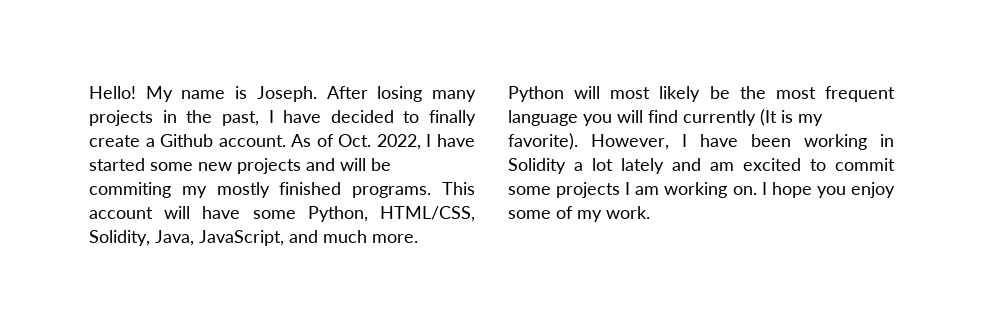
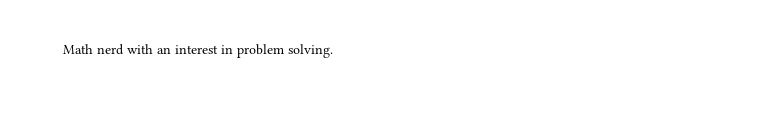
[89,86,477,102] [89,110,476,126] [89,134,475,150] [89,158,391,174] [89,182,475,198] [89,206,475,222] [89,230,418,246] [508,86,895,102] [508,109,823,126] [508,133,894,150] [508,158,895,174] [508,182,895,198] [508,206,650,222] Hello! My name is Joseph. After losing many projects in the past, I have decided to finally create a Github account. As of Oct. 2022, I have started some new projects and will be commiting my mostly finished programs. This account will have some Python, HTML/CSS, Solidity, Java, JavaScript, and much more. Python will most likely be the most frequent language you will find currently (It is my favorite). However, I have been working in Solidity a lot lately and am excited to commit some projects I am working on. I hope you enjoy some of my work. -> [63,44,333,58] Math nerd with an interest in problem solving.

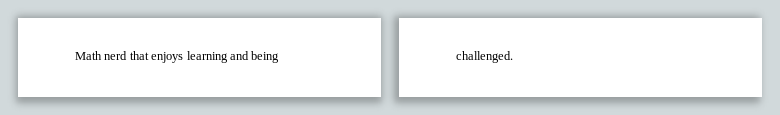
[127,44,333,58] with an interest in problem solving. -> [129,51,513,63] that enjoys learning and being challenged.

